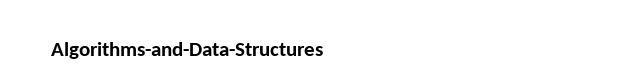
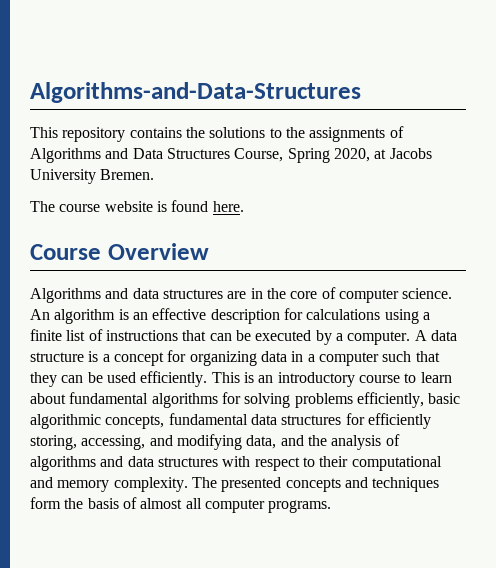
(323, 50) none -> [30,126,404,142] [30,148,432,163] [30,169,155,184] [30,200,244,212] [30,243,209,260] [30,287,453,303] [30,308,430,324] [30,329,457,345] [30,350,440,366] [30,371,452,387] [30,392,461,408] [30,413,431,429] [30,434,400,450] [30,456,442,471] [30,477,440,492] [30,497,332,513] // This repository contains the solutions to the assignments of Algorithms and Data Structures Course, Spring 2020, at Jacobs University Bremen. // The course website is found here. // Course Overview // Algorithms and data structures are in the core of computer science. An algorithm is an effective description for calculations using a finite list of instructions that can be executed by a computer. A data structure is a concept for organizing data in a computer such that they can be used efficiently. This is an introductory course to learn about fundamental algorithms for solving problems efficiently, basic algorithmic concepts, fundamental data structures for efficiently storing, accessing, and modifying data, and the analysis of algorithms and data structures with respect to their computational and memory complexity. The presented concepts and techniques form the basis of almost all computer programs.

